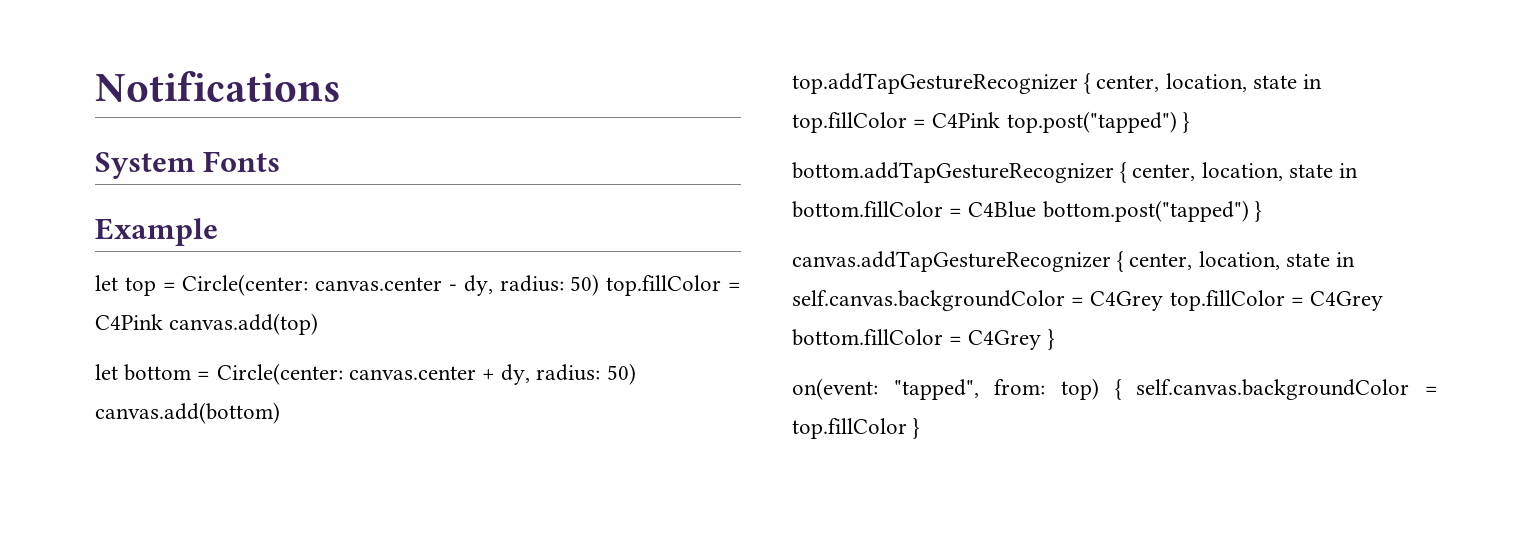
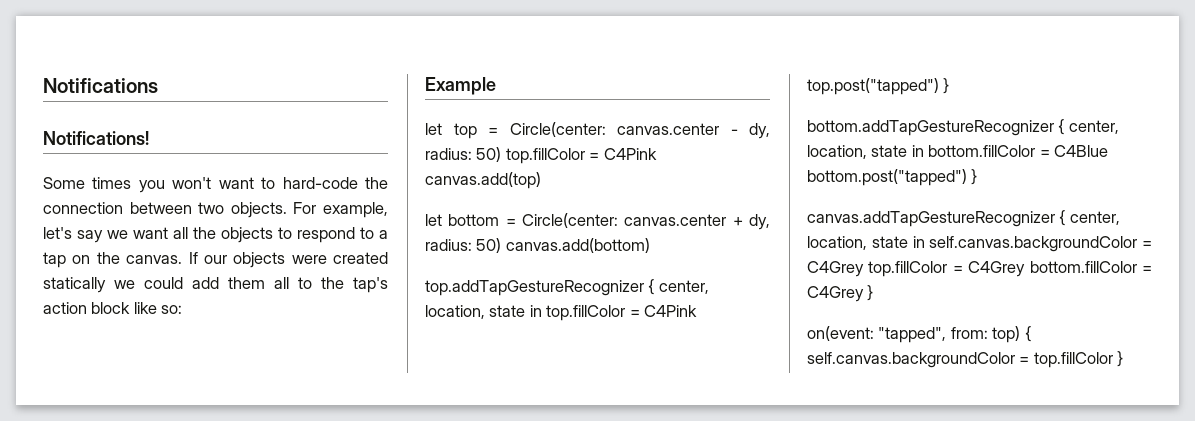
[95,151,281,179] System Fonts -> [43,131,149,145] [43,177,388,193] [43,202,388,218] [43,227,388,243] [43,252,388,268] [43,277,388,293] [43,302,183,314] Notifications! // Some times you won't want to hard-code the connection between two objects. For example, let's say we want all the objects to respond to a tap on the canvas. If our objects were created statically we could add them all to the tap's action block like so:

